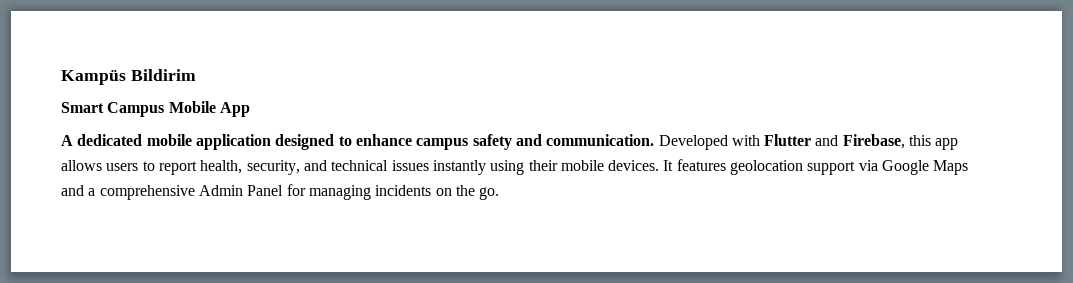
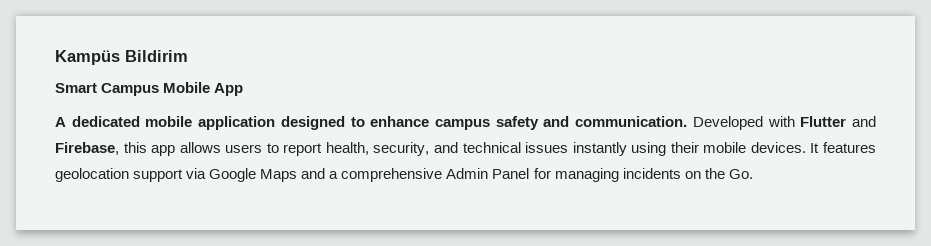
[479,187,500,200] go. -> [728,169,753,179] Go.

